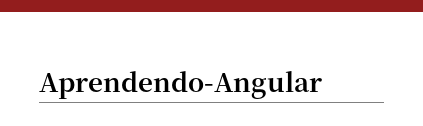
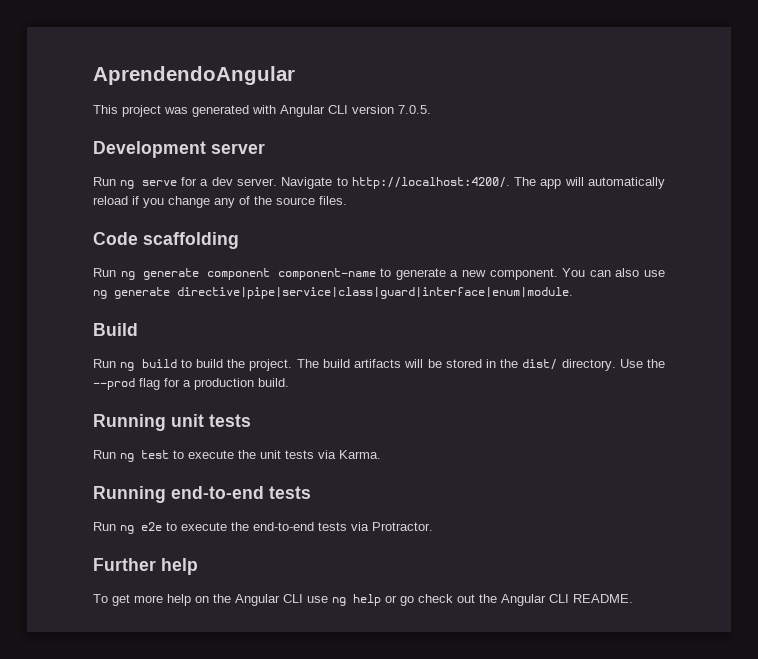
[39,71,322,99] Aprendendo-Angular -> [93,66,295,85] [93,105,431,117] [93,141,265,158] [93,177,665,189] [93,196,347,208] [93,232,239,249] [93,268,665,280] [93,287,573,299] [93,323,138,336] [93,359,665,371] [93,378,289,390] [93,414,251,431] [93,450,381,462] [93,486,311,503] [93,522,433,534] [93,558,198,575] [93,594,633,606] AprendendoAngular // This project was generated with Angular CLI version 7.0.5. // Development server // Run ng serve for a dev server. Navigate to http://localhost:4200/. The app will automatically reload if you change any of the source files. // Code scaffolding // Run ng generate component component-name to generate a new component. You can also use ng generate directive|pipe|service|class|guard|interface|enum|module. // Build // Run ng build to build the project. The build artifacts will be stored in the dist/ directory. Use the --prod flag for a production build. // Running unit tests // Run ng test to execute the unit tests via Karma. // Running end-to-end tests // Run ng e2e to execute the end-to-end tests via Protractor. // Further help // To get more help on the Angular CLI use ng help or go check out the Angular CLI README.

